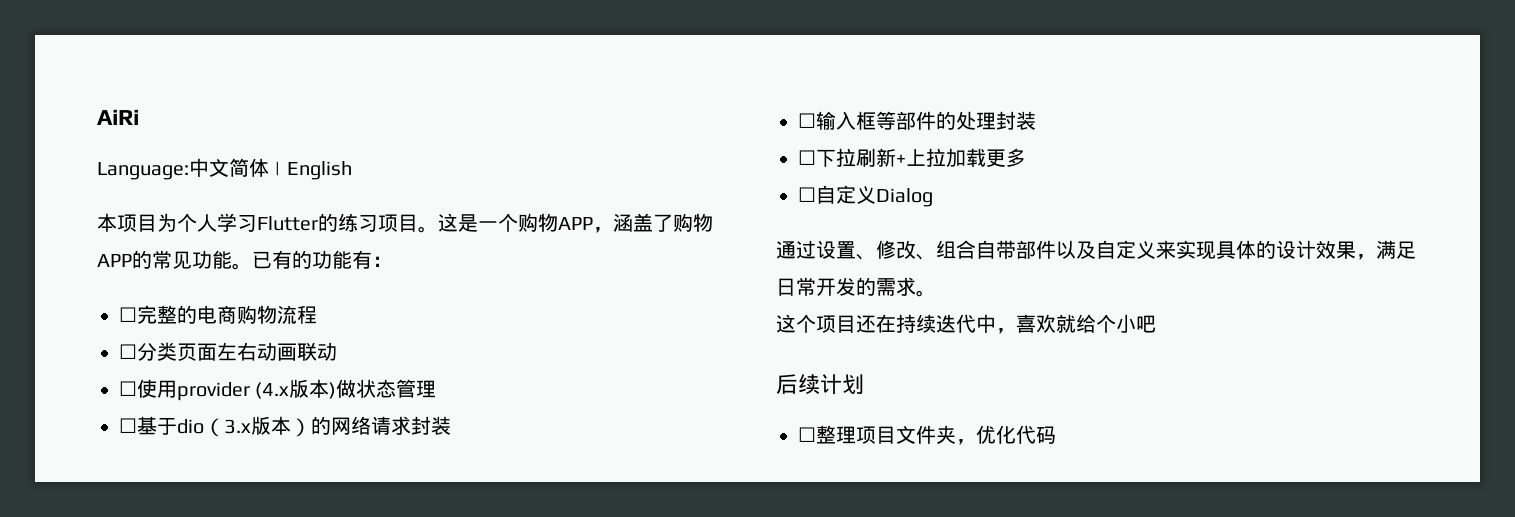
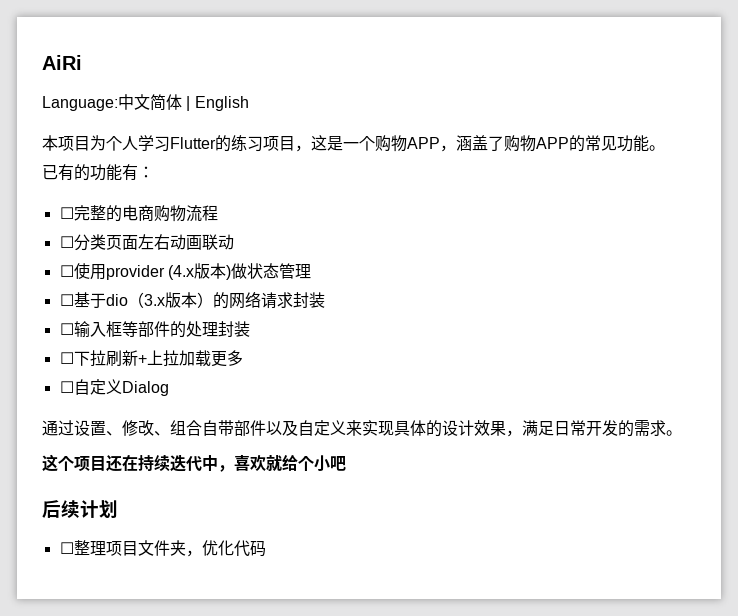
[418,226,438,233] 。 -> [295,145,311,152] ，
(252, 266) none -> (665, 148) //

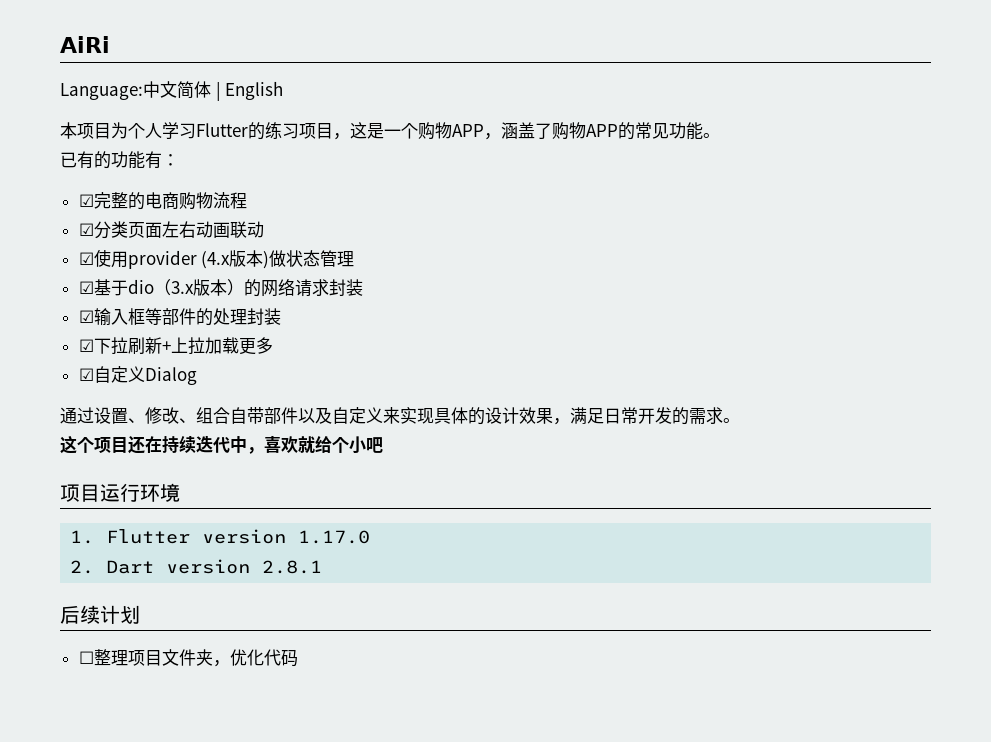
[59,207,74,219] ☐ -> [78,194,94,207] ☑
[59,236,74,248] ☐ -> [78,223,94,236] ☑
[59,265,74,277] ☐ -> [78,252,94,265] ☑
[59,294,74,306] ☐ -> [78,281,94,294] ☑
[59,323,74,335] ☐ -> [78,310,94,323] ☑
[59,352,74,364] ☐ -> [78,339,94,352] ☑
[59,381,74,393] ☐ -> [78,368,94,381] ☑
(346, 463) none -> [60,483,180,502] [70,529,371,544] [70,559,323,574] // 项目运行环境 // 1. Flutter version 1.17.0 // 2. Dart version 2.8.1

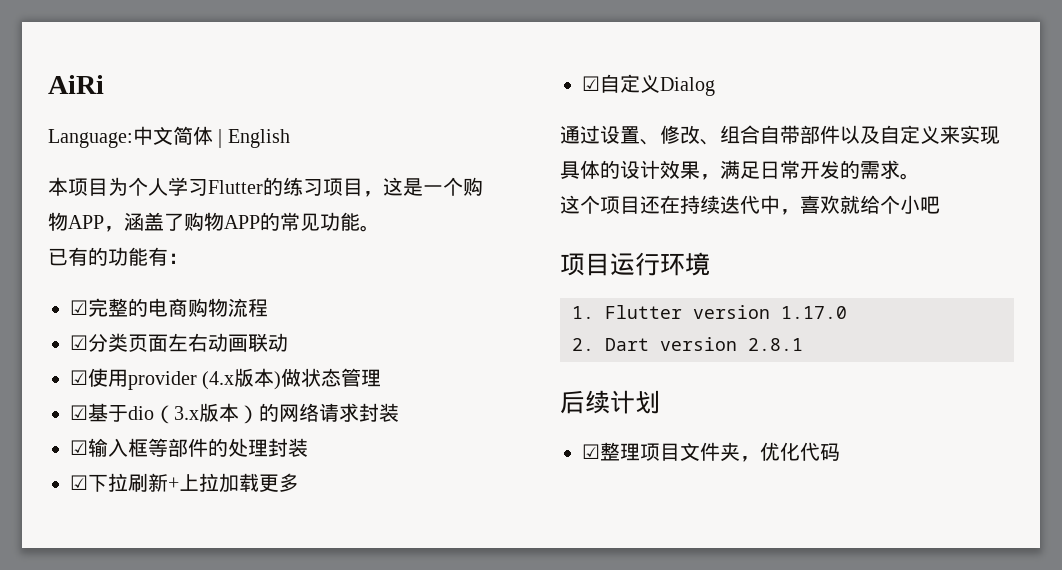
[78,651,94,664] ☐ -> [582,444,600,459] ☑

